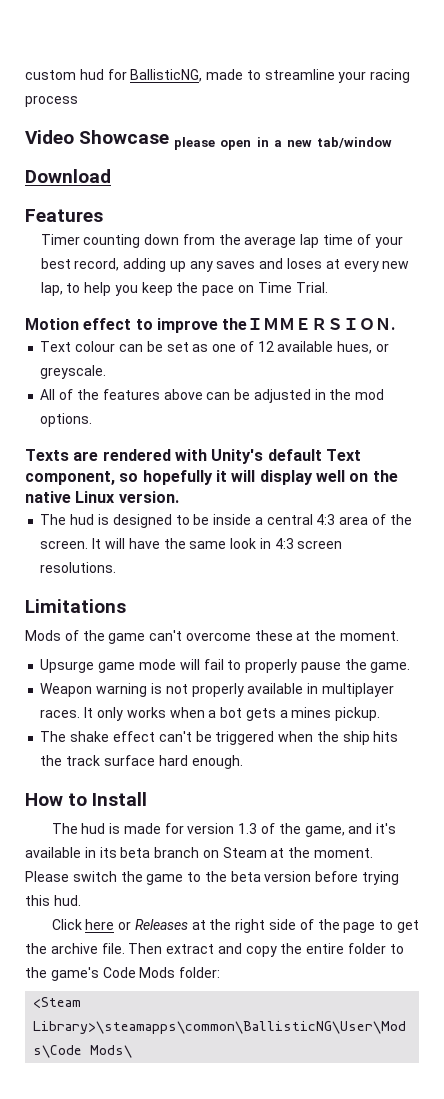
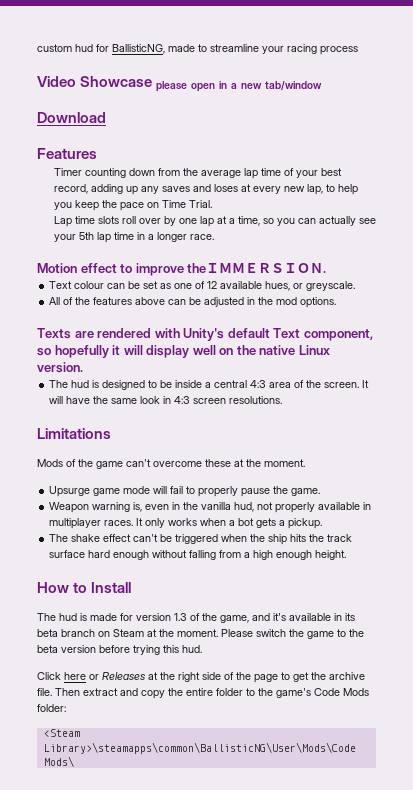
(328, 287) none -> [53,216,376,227] [53,232,214,243] // Lap time slots roll over by one lap at a time, so you can actually see your 5th lap time in a longer race.
[150,683,162,694] is -> [133,502,255,512] is, even in the vanilla hud,
[291,707,332,718] mines -> (286, 523) none
[191,755,243,769] enough. -> [113,550,347,560] enough without falling from a high enough height.

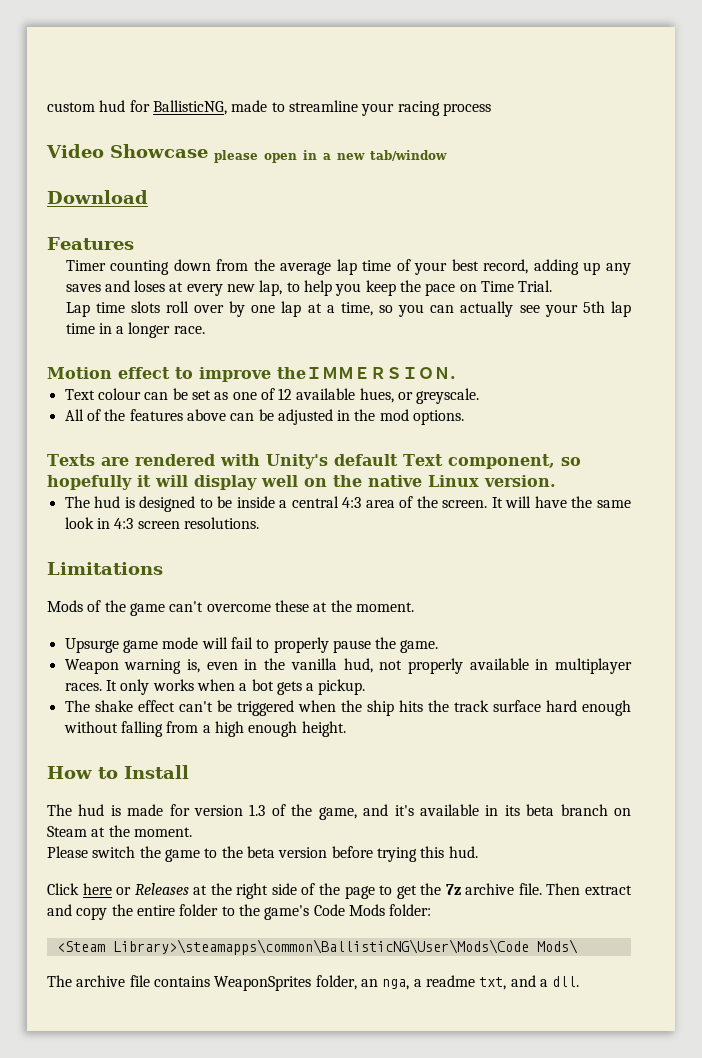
(218, 633) none -> (192, 832) //
(326, 676) none -> [445,884,461,895] 7z
(74, 761) none -> [47,975,580,991] // The archive file contains WeaponSprites folder, an nga, a readme txt, and a dll.

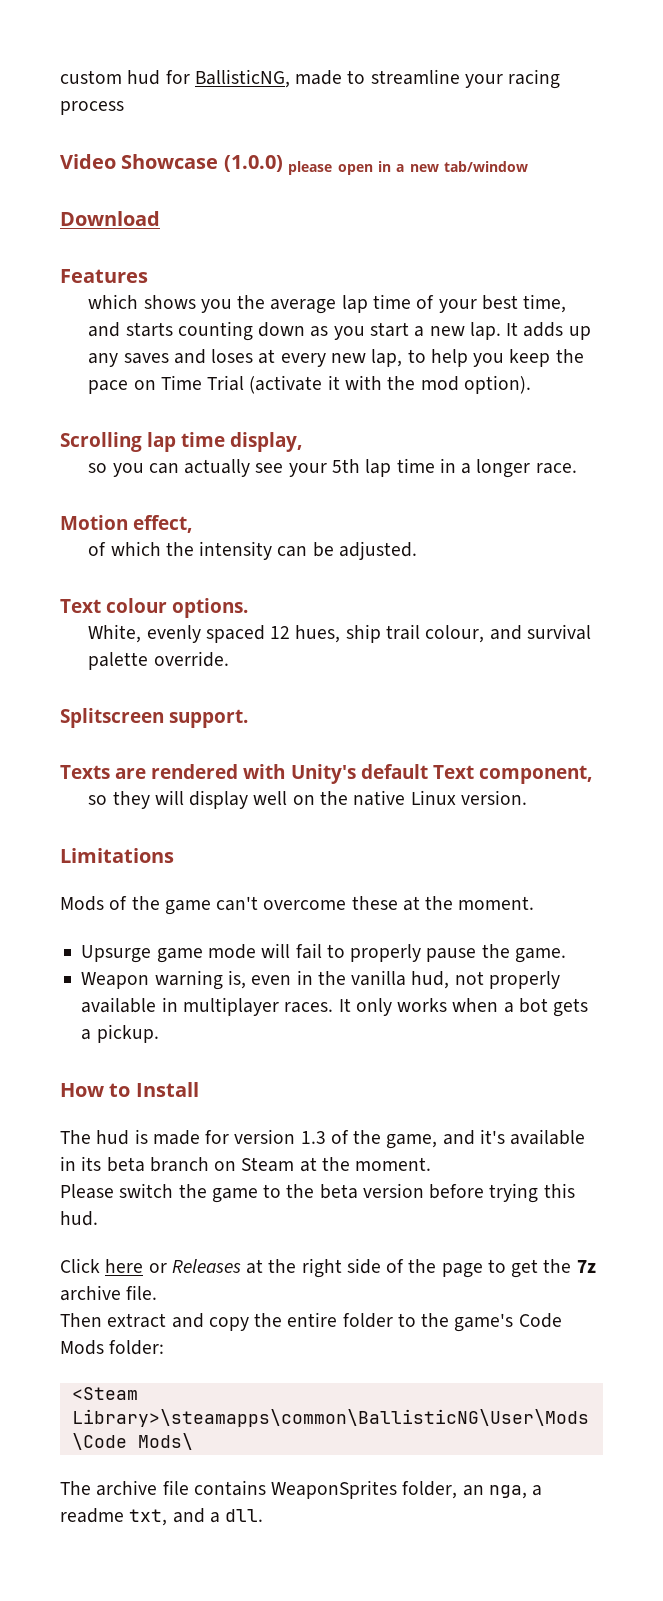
(208, 151) none -> [223,155,283,172] (1.0.0)
[65,259,249,275] Timer counting down from -> [88,294,232,313] which shows you
[483,259,579,275] record, adding -> [523,294,567,313] [88,321,564,341] time, and starts counting down as you start a new lap. It adds
[518,280,553,292] [65,301,373,317] Trial. // Lap time slots roll over by one lap at a time, -> [207,375,531,394] [60,432,304,452] Trial (activate it with the mod option). // Scrolling lap time display, //
[118,367,456,382] [64,388,480,404] [64,409,465,425] effect to improve theＩＭＭＥＲＳＩＯＮ. // Text colour can be set as one of 12 available hues, or greyscale. // All of the features above can be adjusted in the mod options. -> [133,515,194,533] [88,541,417,560] [60,598,249,618] [88,624,591,643] [88,651,229,670] [60,708,249,728] effect, // of which the intensity can be adjusted. // Text colour options. // White, evenly spaced 12 hues, ship trail colour, and survival palette override. // Splitscreen support.
[560,457,581,466] [47,475,151,490] so hopefully it -> [88,791,150,809] // so they
[64,496,632,512] [64,517,259,529] // The hud is designed to be inside a central 4:3 area of the screen. It will have the same look in 4:3 screen resolutions. -> (527, 797) none
[64,700,631,716] [63,721,346,737] // The shake effect can't be triggered when the ship hits the track surface hard enough without falling from a high enough height. -> (159, 1033) none
(542, 889) none -> (158, 1292) //

